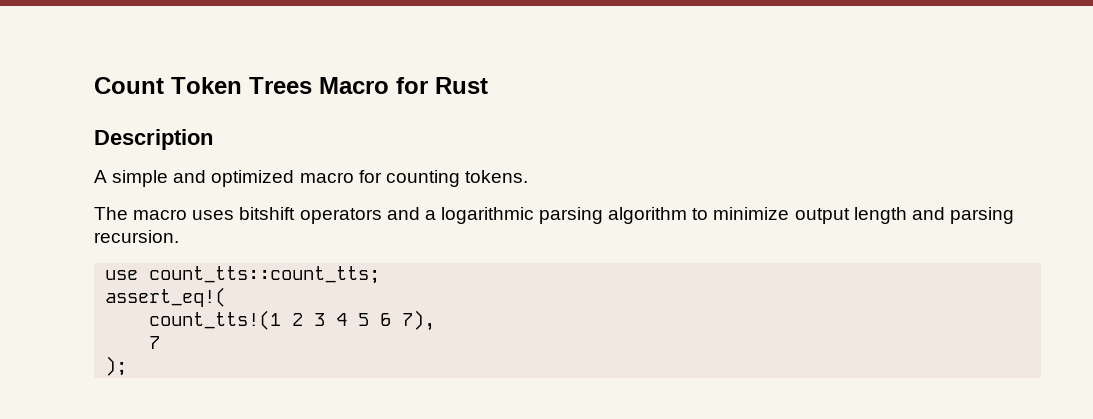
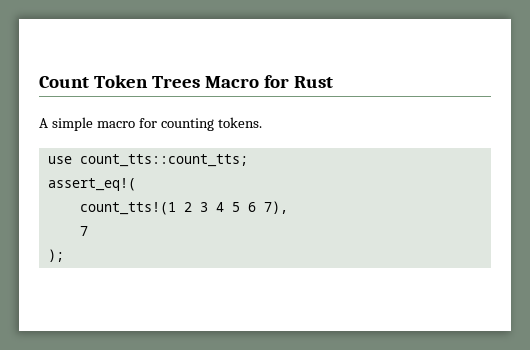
[94,129,213,150] // Description -> (333, 82) none
[173,170,295,187] and optimized -> (93, 124) none
[94,207,1014,224] [94,230,179,243] // The macro uses bitshift operators and a logarithmic parsing algorithm to minimize output length and parsing recursion. -> (262, 122) none

